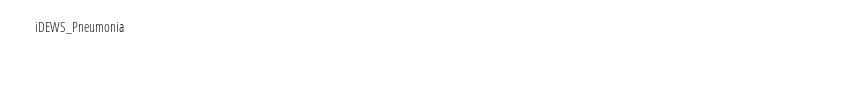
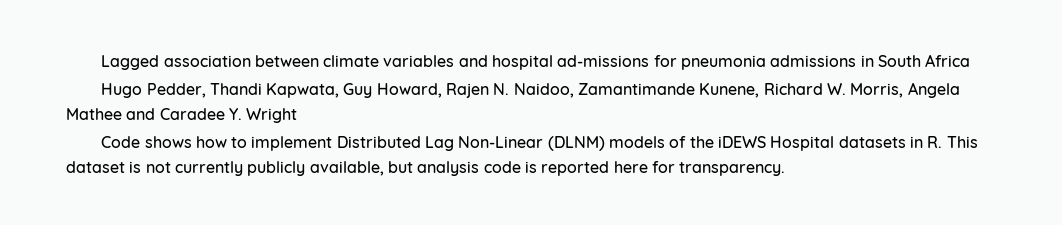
[35,22,124,34] iDEWS_Pneumonia -> [101,54,971,70] [101,82,960,98] [66,108,298,123] [101,136,978,151] [66,161,786,176] Lagged association between climate variables and hospital ad-missions for pneumonia admissions in South Africa // Hugo Pedder, Thandi Kapwata, Guy Howard, Rajen N. Naidoo, Zamantimande Kunene, Richard W. Morris, Angela Mathee and Caradee Y. Wright // Code shows how to implement Distributed Lag Non-Linear (DLNM) models of the iDEWS Hospital datasets in R. This dataset is not currently publicly available, but analysis code is reported here for transparency.

